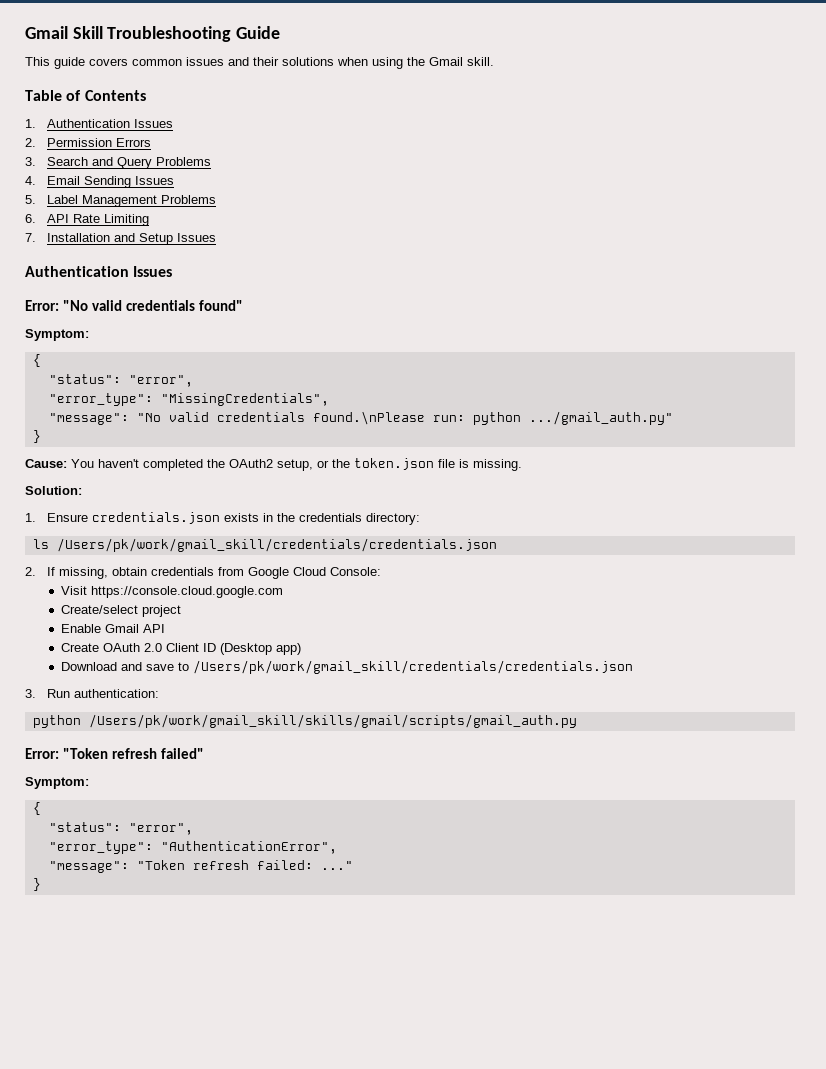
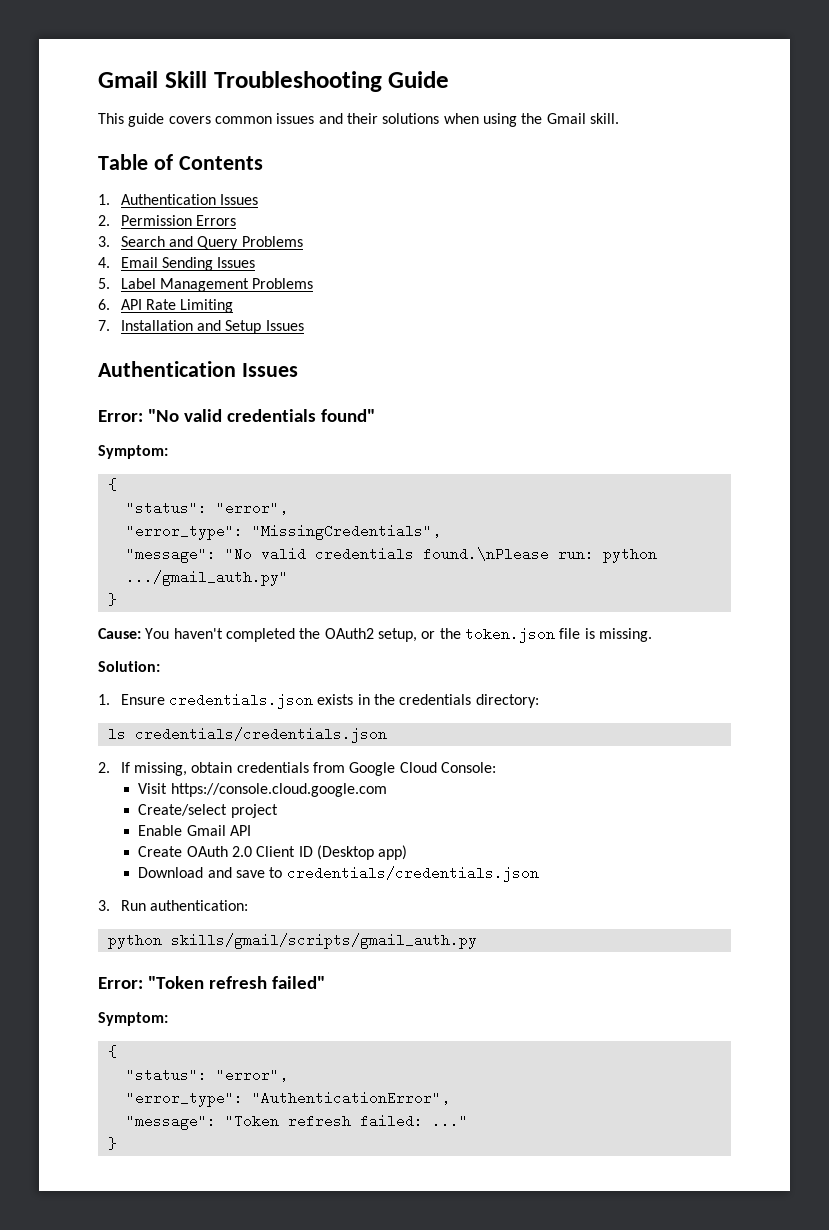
[56,538,497,552] /Users/pk/work/gmail_skill/credentials/credentials.json -> [134,727,387,743] credentials/credentials.json
[192,660,633,674] /Users/pk/work/gmail_skill/credentials/credentials.json -> [286,866,539,882] credentials/credentials.json
[88,714,577,728] /Users/pk/work/gmail_skill/skills/gmail/scripts/gmail_auth.py -> [170,933,477,949] skills/gmail/scripts/gmail_auth.py

